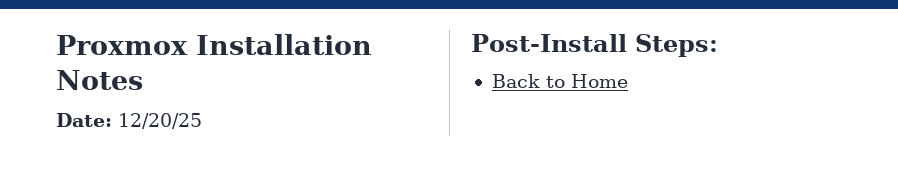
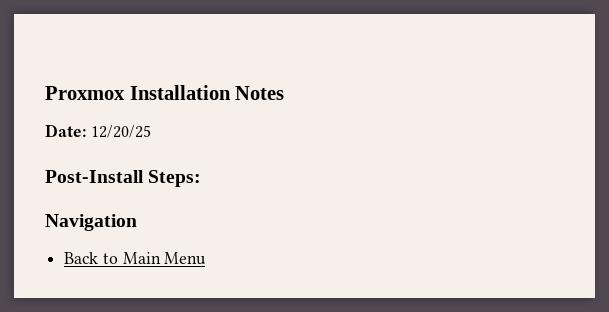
(718, 45) none -> [45,214,137,231] // Navigation
[570,74,628,88] Home -> [122,252,207,265] Main Menu

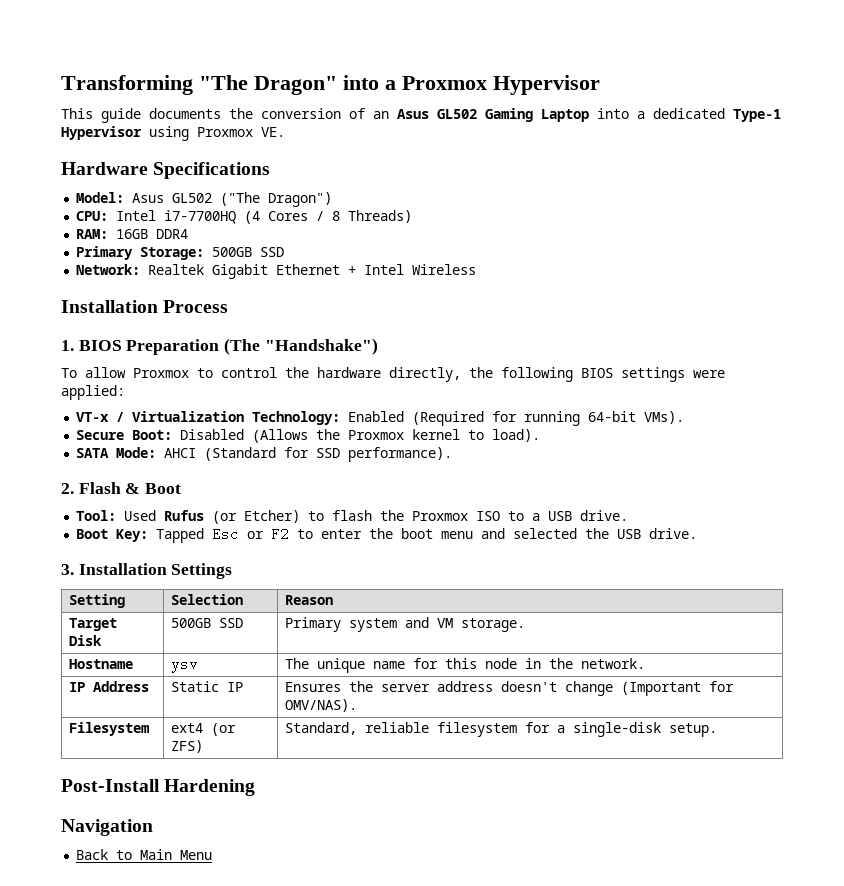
[45,85,285,100] [45,124,151,138] Proxmox Installation Notes // Date: 12/20/25 -> [61,75,600,95] [61,108,781,123] [61,126,285,141] [61,162,271,179] [76,192,333,207] [76,210,413,224] [76,229,189,239] [76,246,285,260] [76,264,477,279] [61,300,229,313] [61,338,378,355] [61,367,725,382] [61,385,125,400] [76,411,685,426] [76,429,541,443] [76,447,453,462] [61,482,182,494] [76,510,629,524] [76,527,698,543] [61,563,233,579] [69,594,126,608] [171,594,244,605] [285,595,334,605] [69,618,118,631] [69,635,103,646] [171,618,244,628] [285,617,526,632] [69,659,134,669] [171,662,199,673] [285,658,646,673] [69,681,150,692] [171,681,244,692] [285,681,735,696] [285,699,358,712] [69,722,150,736] [171,723,237,736] [171,740,204,753] [285,722,718,737] Transforming "The Dragon" into a Proxmox Hypervisor // This guide documents the conversion of an Asus GL502 Gaming Laptop into a dedicated Type-1 Hypervisor using Proxmox VE. // Hardware Specifications // Model: Asus GL502 ("The Dragon") // CPU: Intel i7-7700HQ (4 Cores / 8 Threads) // RAM: 16GB DDR4 // Primary Storage: 500GB SSD // Network: Realtek Gigabit Ethernet + Intel Wireless // Installation Process // 1. BIOS Preparation (The "Handshake") // To allow Proxmox to control the hardware directly, the following BIOS settings were applied: // VT-x / Virtualization Technology: Enabled (Required for running 64-bit VMs). // Secure Boot: Disabled (Allows the Proxmox kernel to load). // SATA Mode: AHCI (Standard for SSD performance). // 2. Flash & Boot // Tool: Used Rufus (or Etcher) to flash the Proxmox ISO to a USB drive. // Boot Key: Tapped Esc or F2 to enter the boot menu and selected the USB drive. // 3. Installation Settings // Setting | Selection | Reason // Target Disk | 500GB SSD | Primary system and VM storage. // Hostname | ysv | The unique name for this node in the network. // IP Address | Static IP | Ensures the server address doesn't change (Important for OMV/NAS). // Filesystem | ext4 (or ZFS) | Standard, reliable filesystem for a single-disk setup.
[148,170,202,187] Steps: -> [164,779,256,796] Hardening

